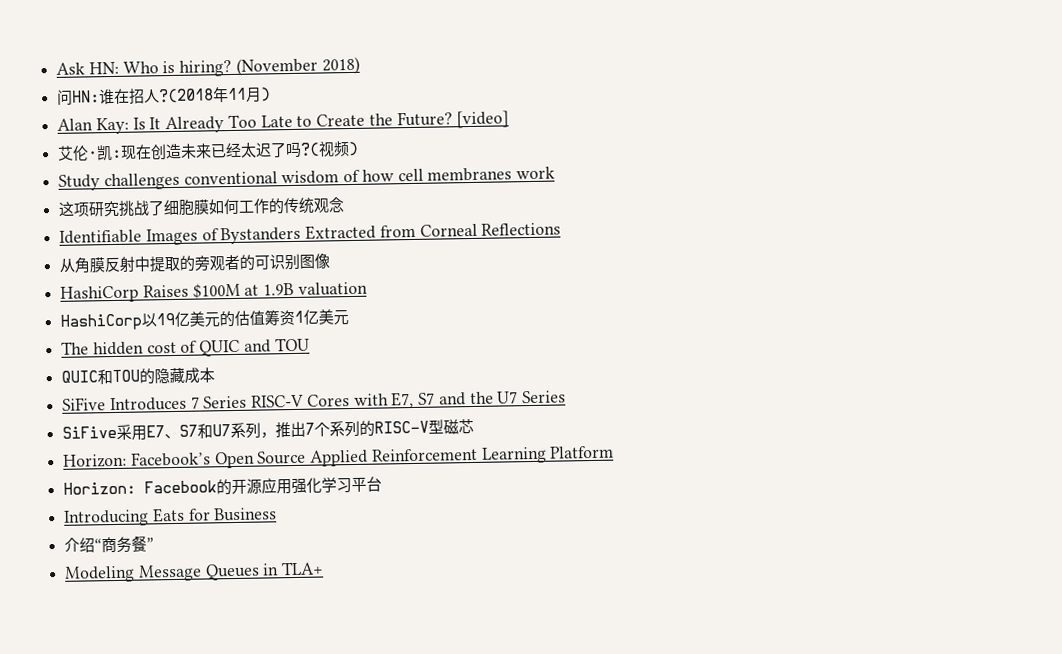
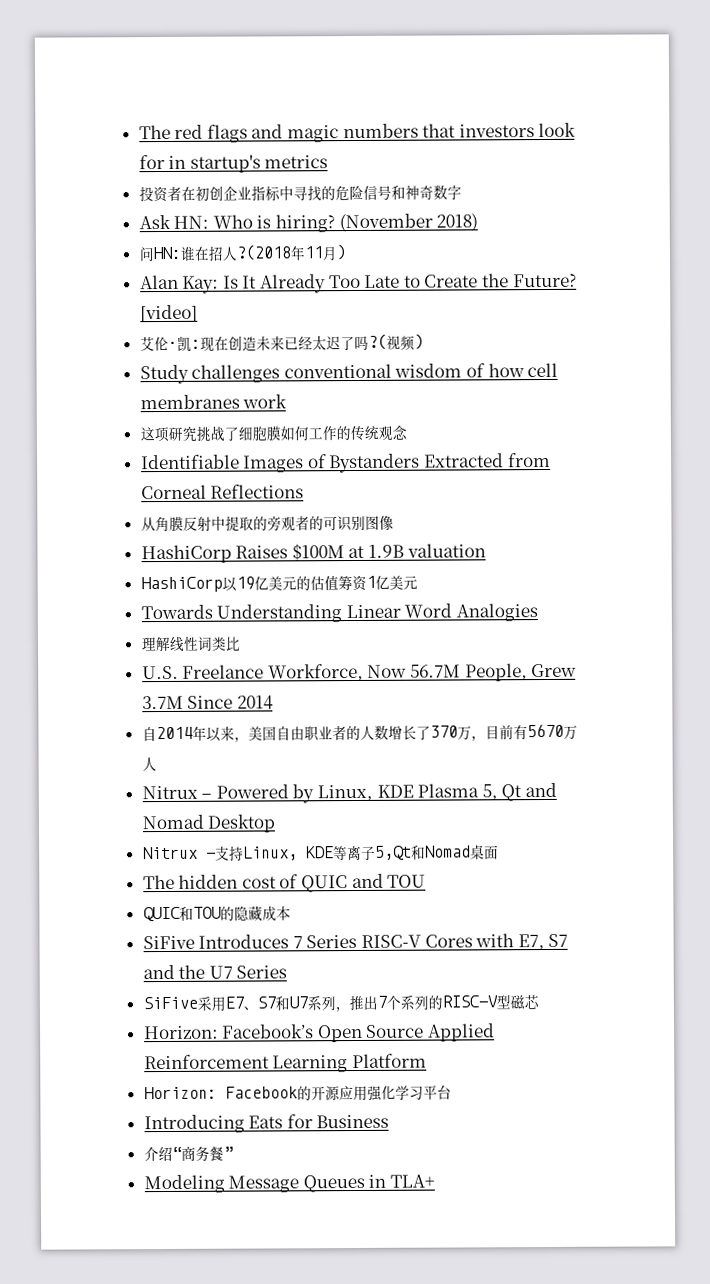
(56, 68) none -> [138,122,577,143] [138,154,329,173] [138,184,462,203] The red flags and magic numbers that investors look for in startup's metrics // 投资者在初创企业指标中寻找的危险信号和神奇数字 //
(350, 318) none -> [140,603,539,623] [140,635,241,652] [141,663,578,682] [141,695,274,710] [141,723,578,743] [141,757,157,772] [141,782,558,804] [141,814,276,833] [142,844,499,861] // Towards Understanding Linear Word Analogies // 理解线性词类比 // U.S. Freelance Workforce, Now 56.7M People, Grew 3.7M Since 2014 // 自2014年以来，美国自由职业者的人数增长了370万，目前有5670万人 // Nitrux – Powered by Linux, KDE Plasma 5, Qt and Nomad Desktop // Nitrux -支持Linux, KDE等离子5,Qt和Nomad桌面

